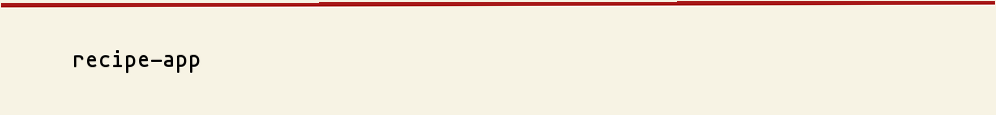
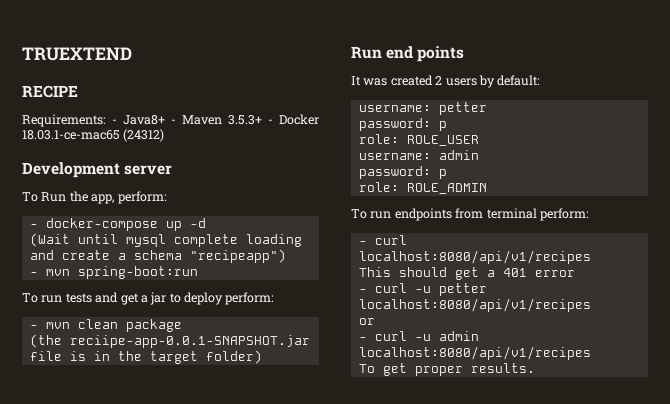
[71,49,202,74] recipe-app -> [22,47,132,61] [22,85,78,98] [22,114,319,127] [22,129,165,142] [22,162,173,178] [22,191,167,204] [29,218,206,231] [29,233,302,247] [29,249,286,263] [29,266,198,279] [22,292,275,305] [29,319,182,332] [29,334,310,348] [29,350,262,364] [351,46,465,62] [351,75,541,88] [358,102,487,115] [358,118,447,131] [358,134,479,146] [358,150,479,160] [358,166,447,179] [358,182,487,194] [351,208,589,221] [358,235,407,245] [358,250,591,264] [358,267,575,280] [358,283,487,296] [358,298,591,312] [358,318,375,325] [358,331,479,341] [358,346,591,360] [358,363,535,376] TRUEXTEND // RECIPE // Requirements: - Java8+ - Maven 3.5.3+ - Docker 18.03.1-ce-mac65 (24312) // Development server // To Run the app, perform: // - docker-compose up -d // (Wait until mysql complete loading and create a schema "recipeapp") // - mvn spring-boot:run // To run tests and get a jar to deploy perform: // - mvn clean package // (the reciipe-app-0.0.1-SNAPSHOT.jar file is in the target folder) // Run end points // It was created 2 users by default: // username: petter // password: p // role: ROLE_USER // username: admin // password: p // role: ROLE_ADMIN // To run endpoints from terminal perform: // - curl localhost:8080/api/v1/recipes // This should get a 401 error // - curl -u petter localhost:8080/api/v1/recipes // or // - curl -u admin localhost:8080/api/v1/recipes // To get proper results.

